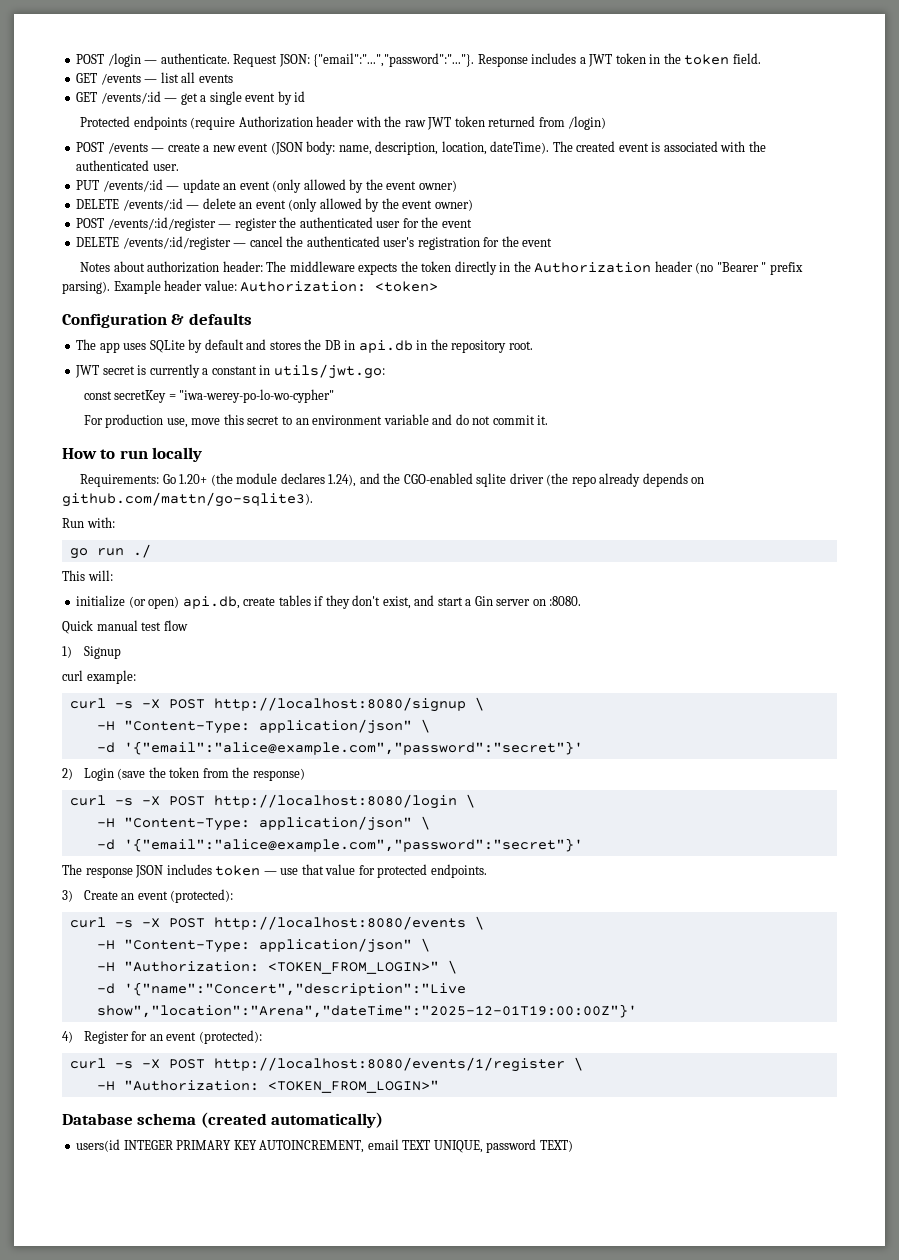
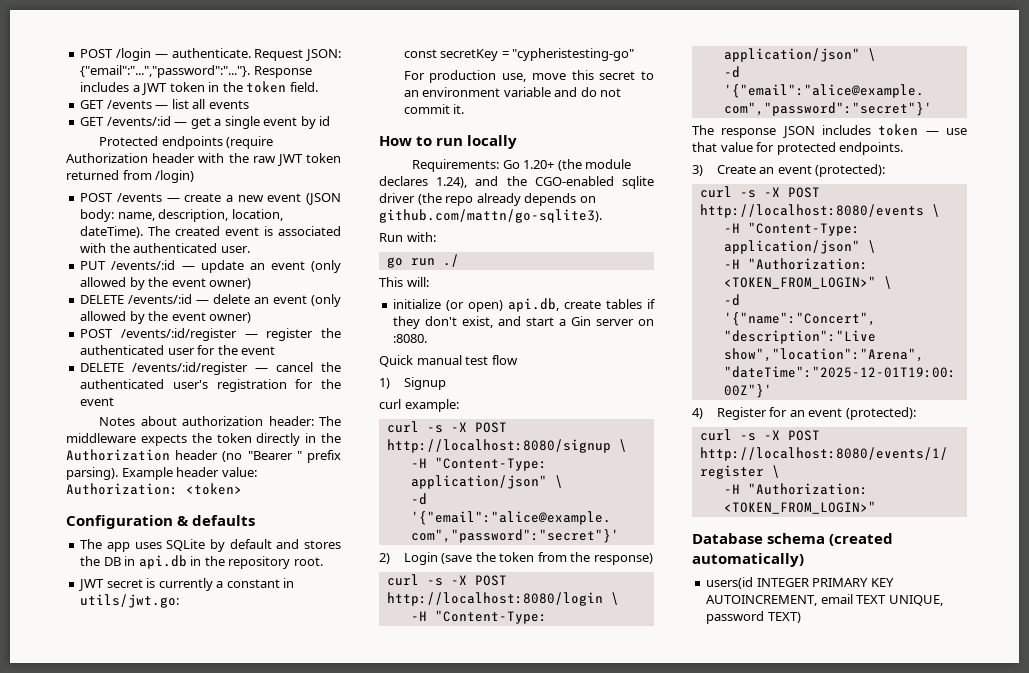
[179,389,335,403] "iwa-werey-po-lo-wo-cypher" -> [512,48,635,61] "cypheristesting-go"

